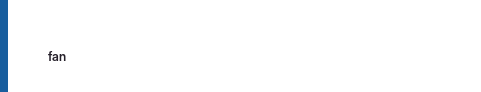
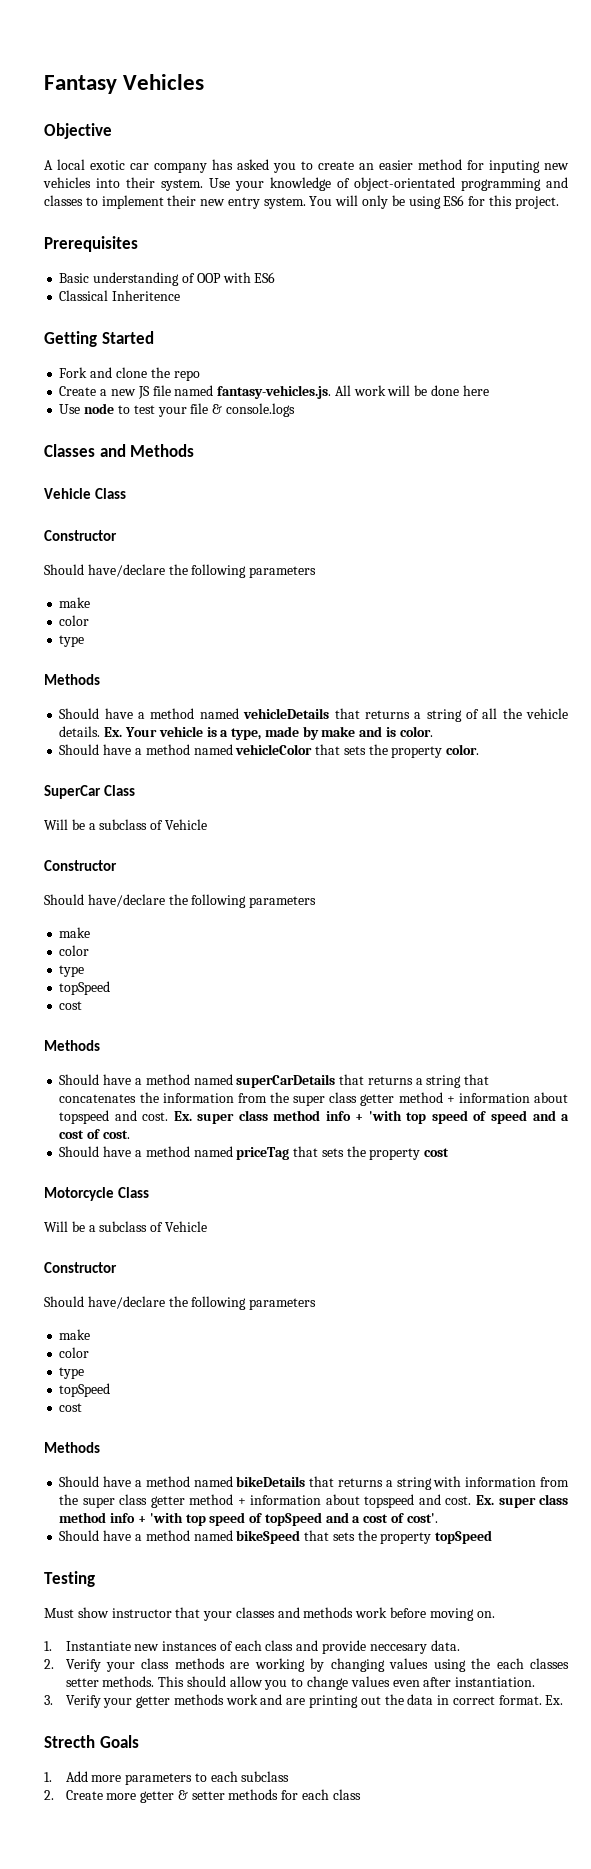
[48,51,66,61] fan -> [44,74,205,94] [44,123,112,139] [44,159,569,173] [43,177,568,191] [44,195,559,209] [44,236,138,252] [59,272,276,286] [59,290,181,301] [44,331,154,347] [59,367,200,381] [59,385,489,399] [59,403,295,417] [44,444,195,457] [44,488,126,499] [44,530,117,541] [44,564,317,578] [59,597,91,608] [59,615,90,626] [59,635,85,647] [44,674,100,685] [59,708,569,722] [59,726,433,740] [59,744,480,758] [44,785,135,799] [44,819,207,830] [44,860,117,871] [44,894,317,908] [59,927,91,938] [59,945,90,956] [59,965,85,977] [59,981,111,995] [59,1001,83,1010] [44,1040,100,1051] [59,1074,490,1088] [59,1092,568,1106] [59,1110,569,1124] [59,1129,130,1139] [59,1146,450,1160] [44,1187,149,1201] [44,1221,207,1232] [44,1262,117,1273] [44,1296,317,1310] [59,1329,91,1340] [59,1347,90,1358] [59,1367,85,1379] [59,1383,111,1397] [59,1403,83,1412] [44,1442,100,1453] [59,1476,570,1490] [59,1494,568,1508] [59,1512,438,1526] [59,1530,493,1544] [44,1571,95,1587] [44,1607,495,1621] [44,1640,460,1654] [44,1658,569,1672] [65,1676,536,1690] [44,1694,564,1708] [44,1735,139,1748] [44,1771,290,1785] [44,1789,361,1803] Fantasy Vehicles // Objective // A local exotic car company has asked you to create an easier method for inputing new vehicles into their system. Use your knowledge of object-orientated programming and classes to implement their new entry system. You will only be using ES6 for this project. // Prerequisites // Basic understanding of OOP with ES6 // Classical Inheritence // Getting Started // Fork and clone the repo // Create a new JS file named fantasy-vehicles.js. All work will be done here // Use node to test your file & console.logs // Classes and Methods // Vehicle Class // Constructor // Should have/declare the following parameters // make // color // type // Methods // Should have a method named vehicleDetails that returns a string of all the vehicle details. Ex. Your vehicle is a type, made by make and is color. // Should have a method named vehicleColor that sets the property color. // SuperCar Class // Will be a subclass of Vehicle // Constructor // Should have/declare the following parameters // make // color // type // topSpeed // cost // Methods // Should have a method named superCarDetails that returns a string that concatenates the information from the super class getter method + information about topspeed and cost. Ex. super class method info + 'with top speed of speed and a cost of cost. // Should have a method named priceTag that sets the property cost // Motorcycle Class // Will be a subclass of Vehicle // Constructor // Should have/declare the following parameters // make // color // type // topSpeed // cost // Methods // Should have a method named bikeDetails that returns a string with information from the super class getter method + information about topspeed and cost. Ex. super class method info + 'with top speed of topSpeed and a cost of cost'. // Should have a method named bikeSpeed that sets the property topSpeed // Testing // Must show instructor that your classes and methods work before moving on. // 1. Instantiate new instances of each class and provide neccesary data. // 2. Verify your class methods are working by changing values using the each classes setter methods. This should allow you to change values even after instantiation. // 3. Verify your getter methods work and are printing out the data in correct format. Ex. // Strecth Goals // 1. Add more parameters to each subclass // 2. Create more getter & setter methods for each class

